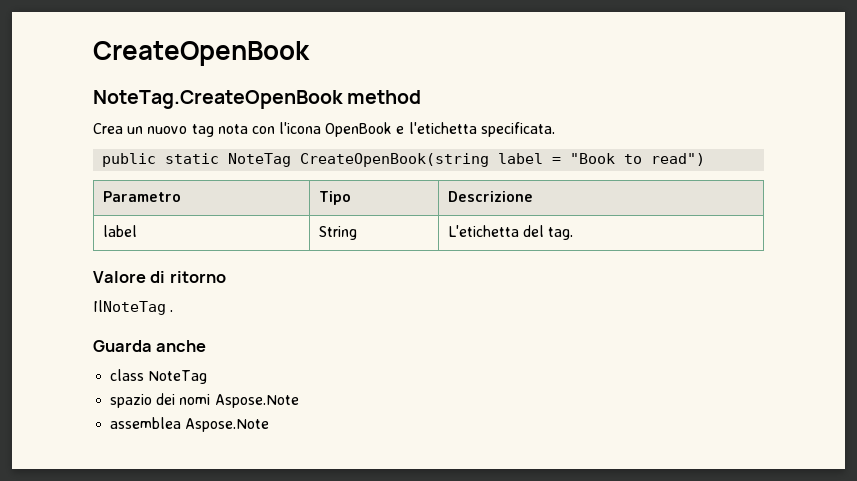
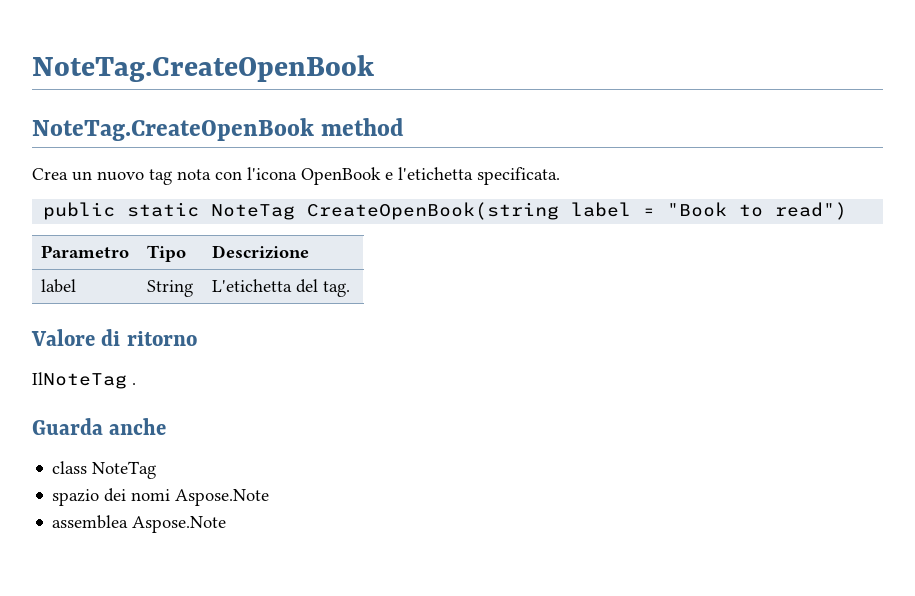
[93,41,310,66] CreateOpenBook -> [32,55,374,82] NoteTag.CreateOpenBook

